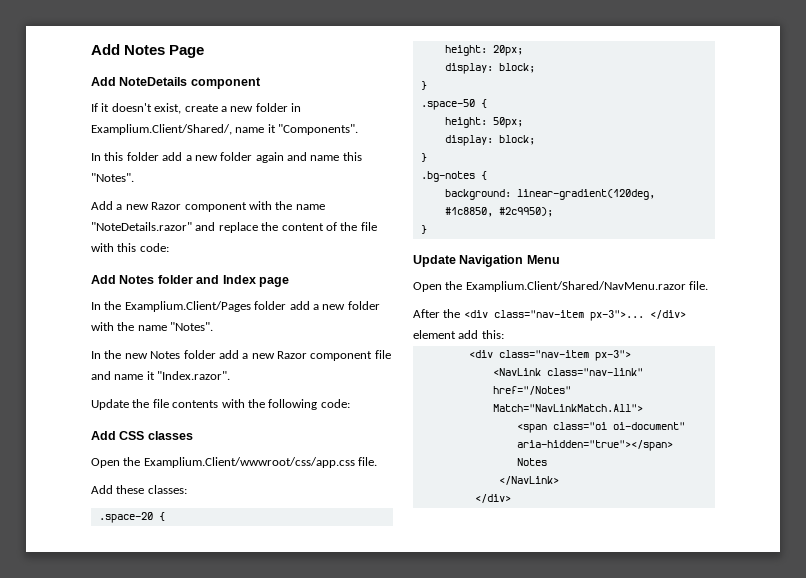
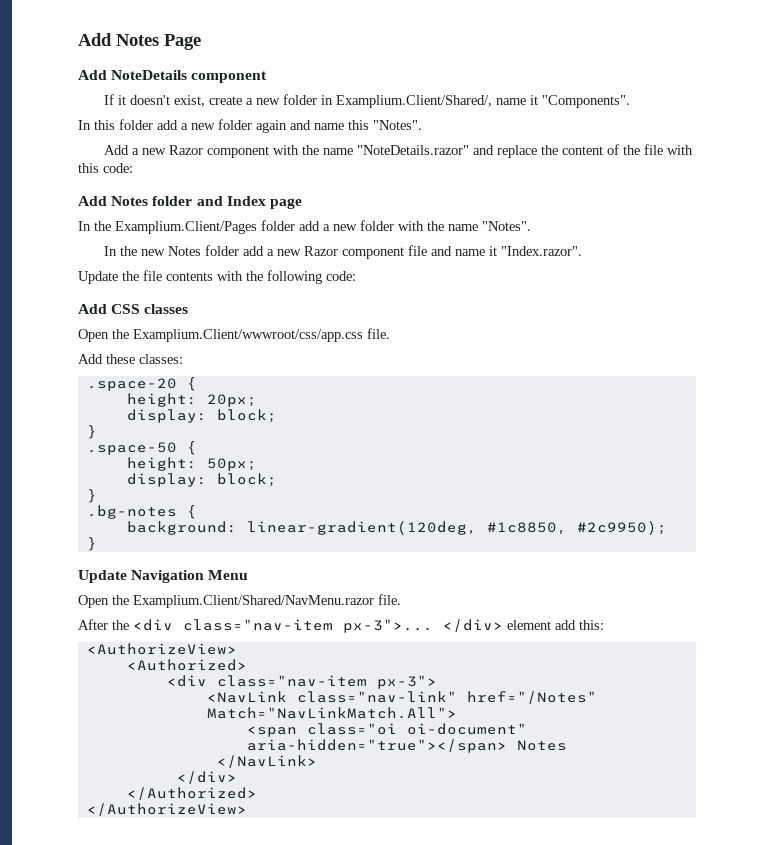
(504, 334) none -> [86,643,237,655] [126,659,247,671] // <AuthorizeView> // <Authorized>
(511, 498) none -> [126,787,257,800] [86,803,247,816] // </Authorized> // </AuthorizeView>

